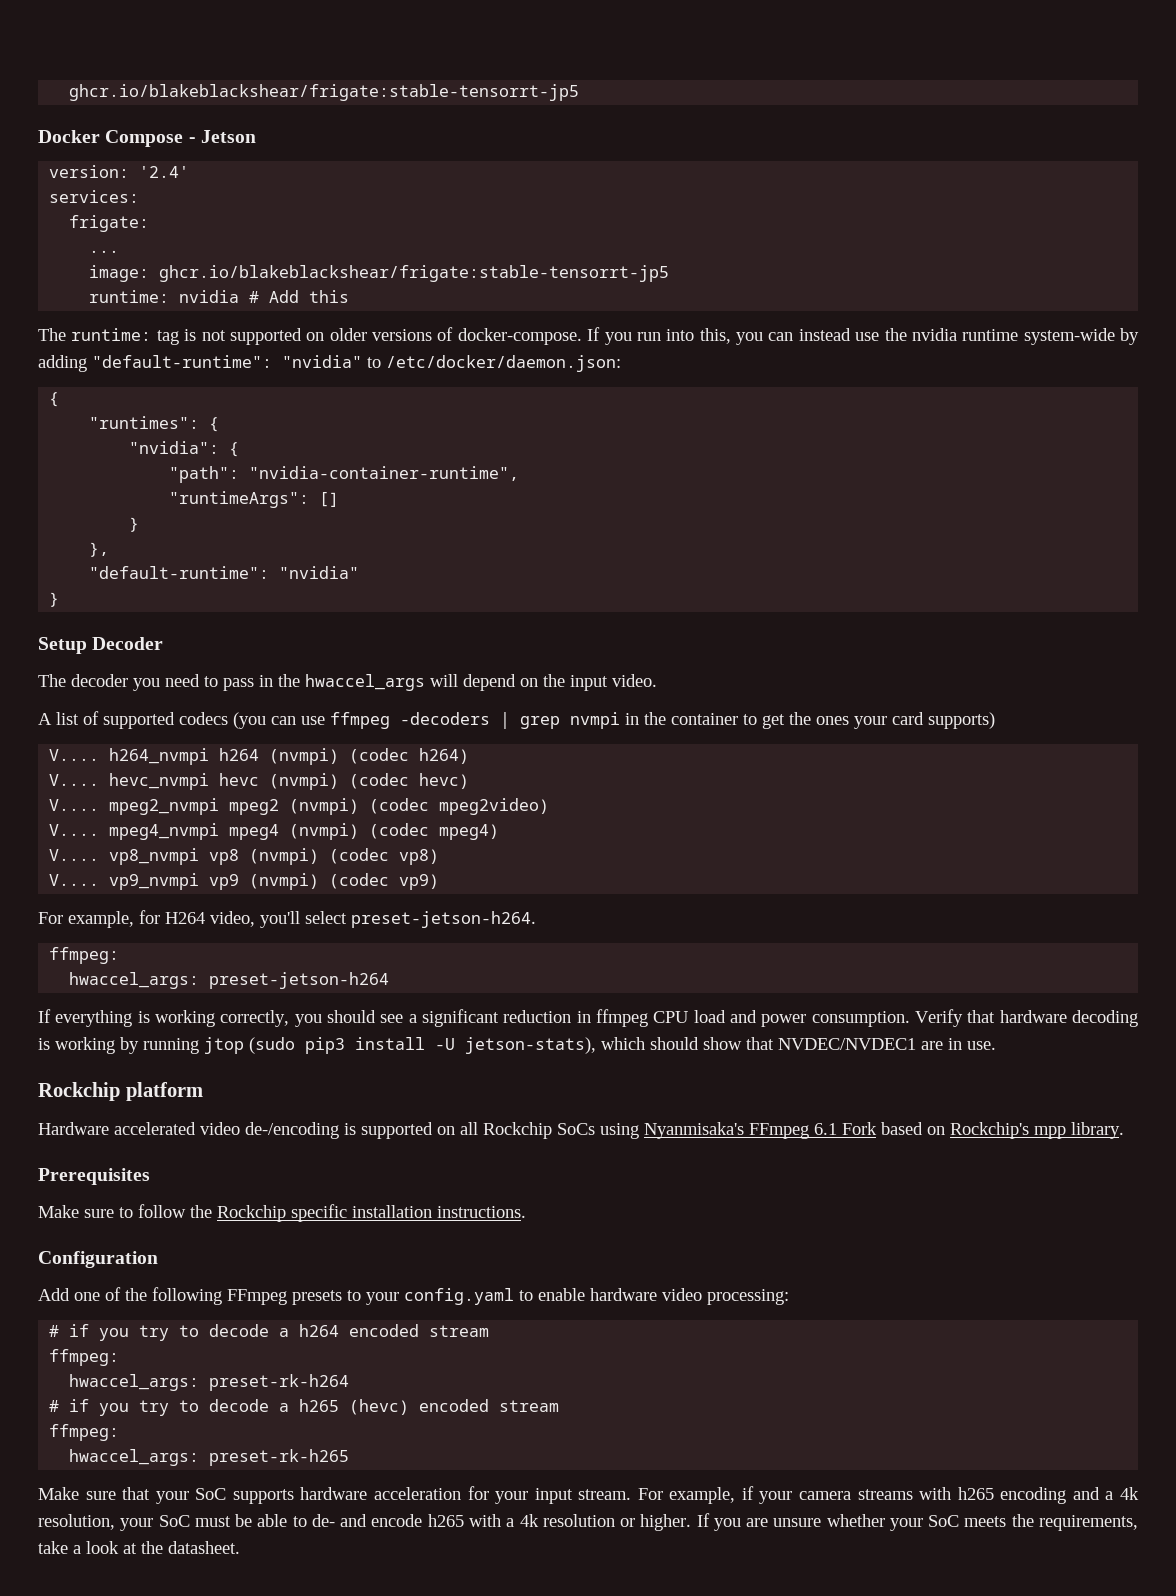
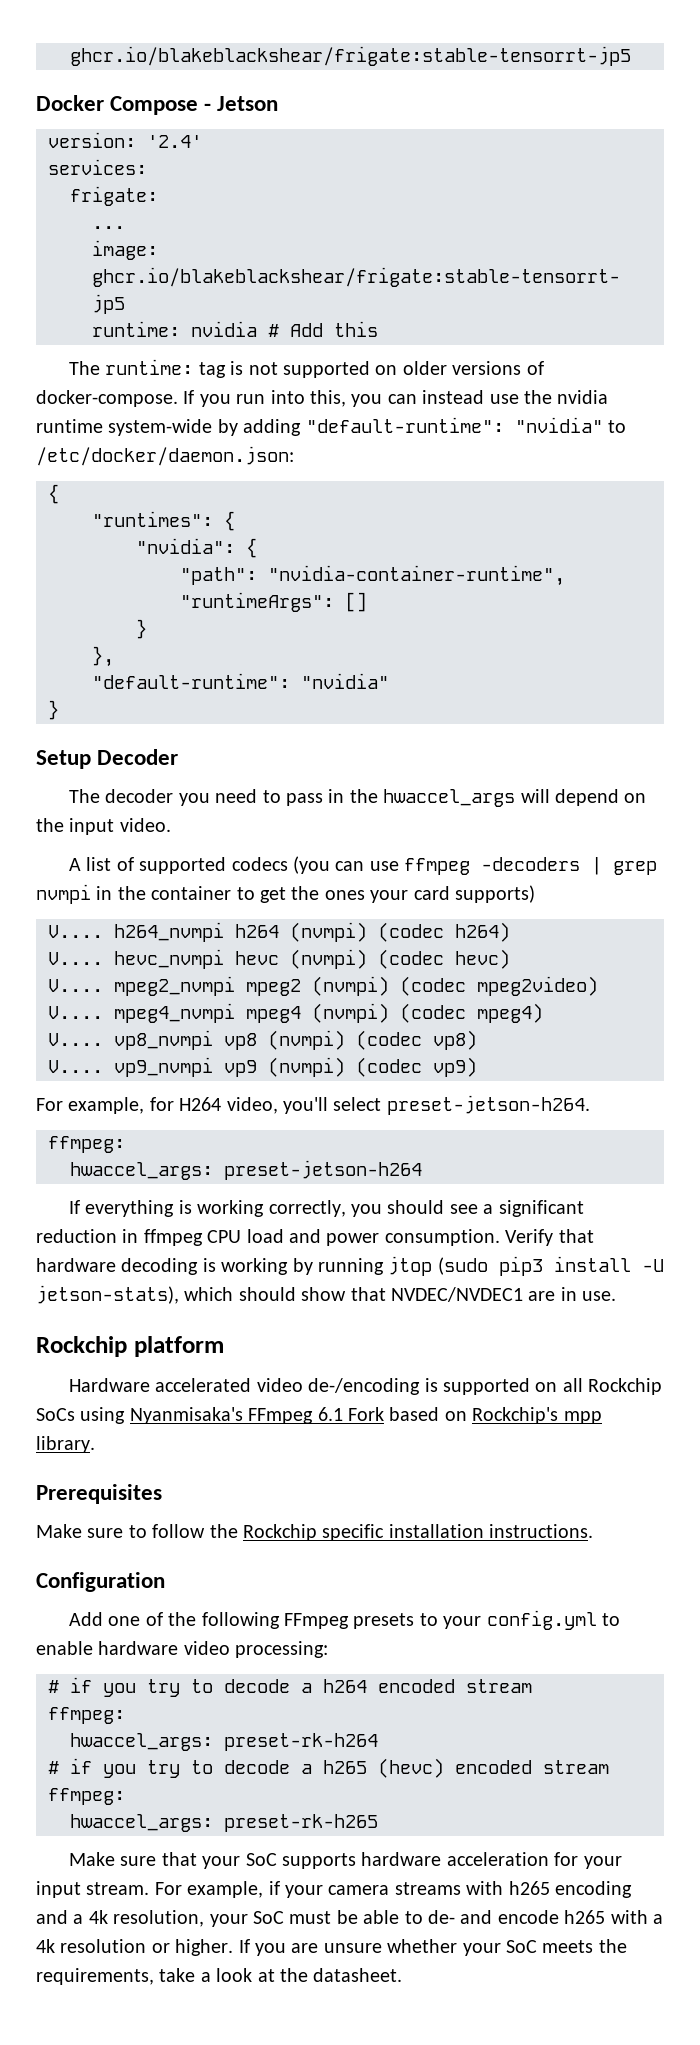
[404,1288,514,1305] config.yaml -> [486,1610,597,1630] config.yml

